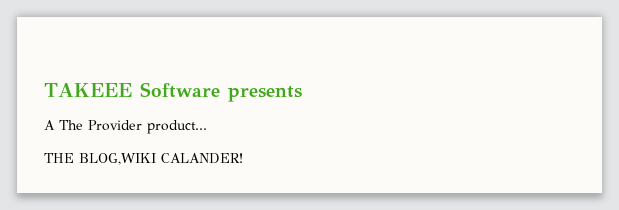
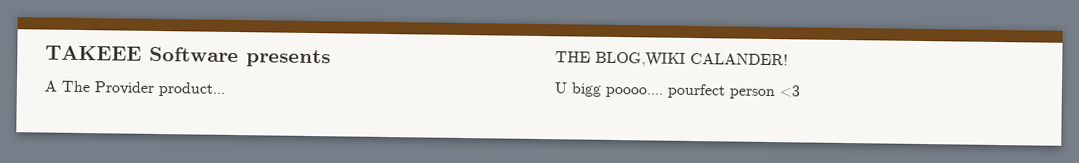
(243, 158) none -> [554,82,800,100] // U bigg poooo.... pourfect person <3

